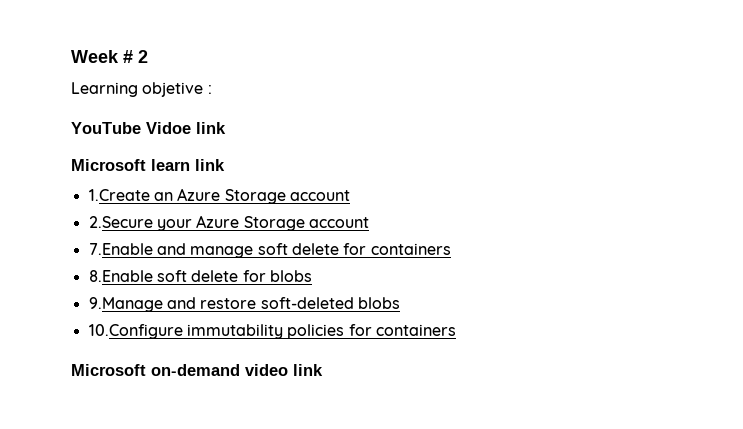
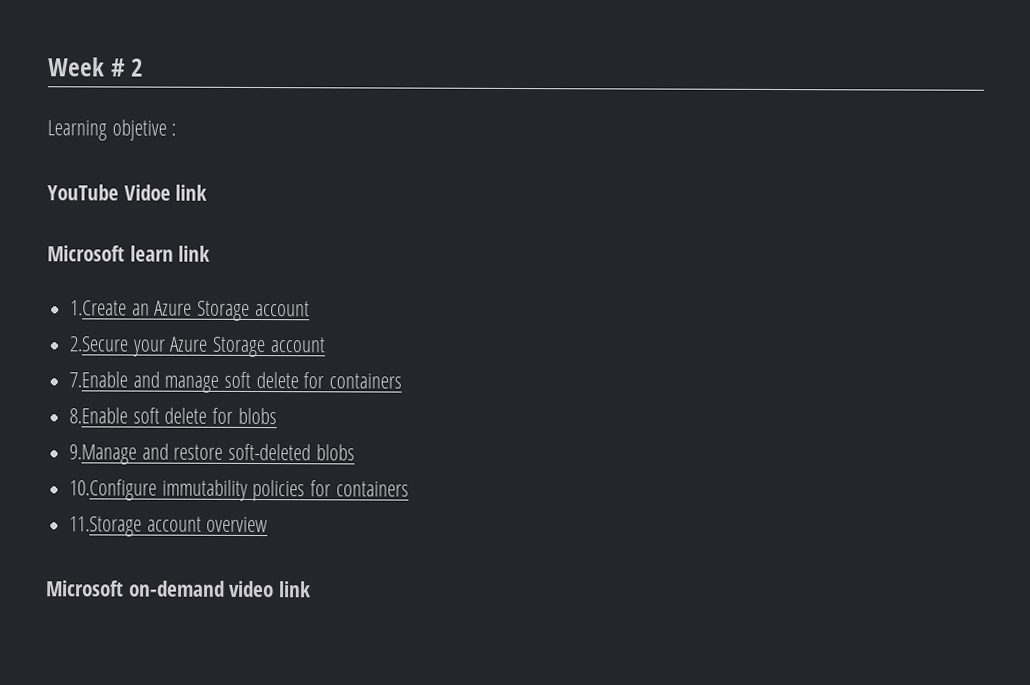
(456, 330) none -> [69,516,269,537] // 11.Storage account overview

